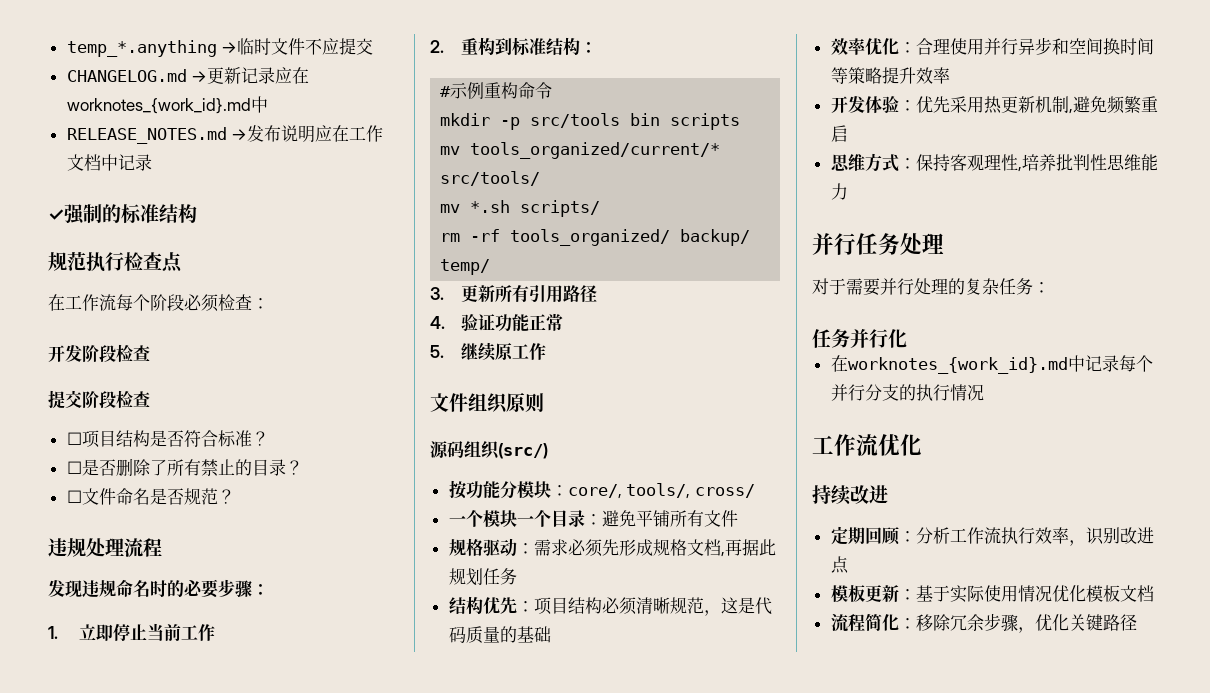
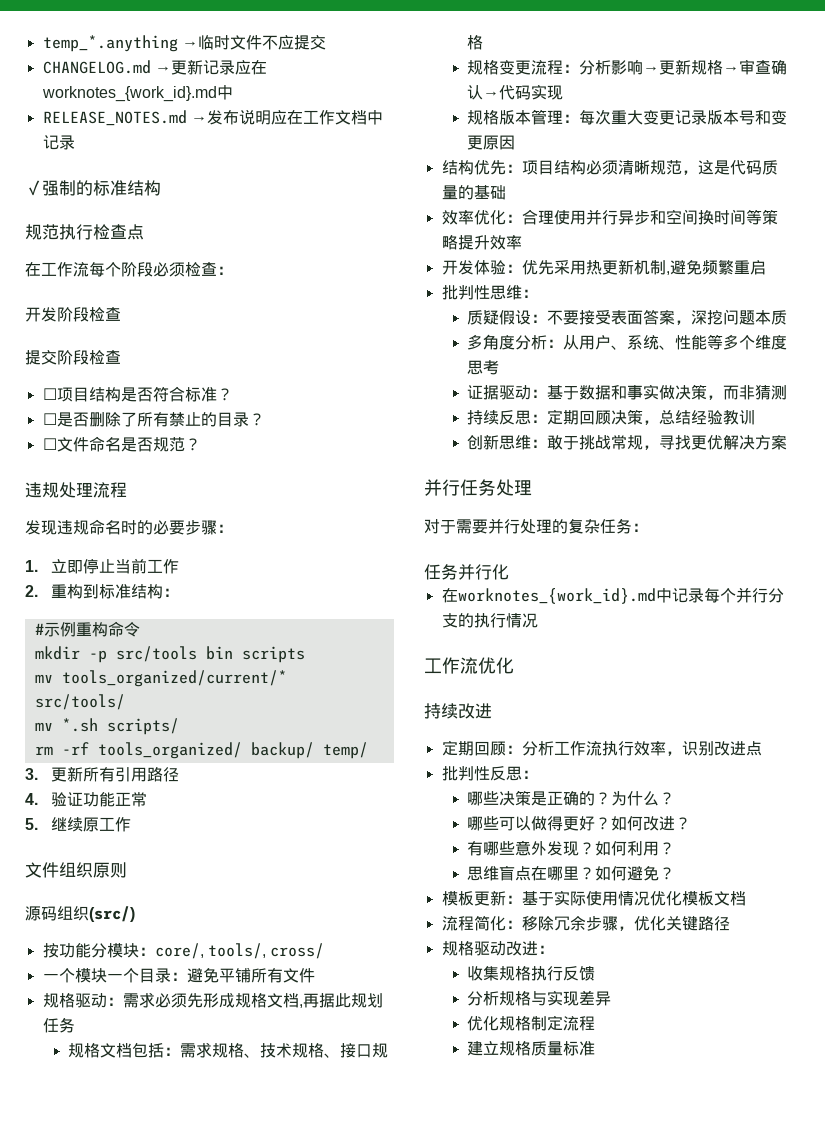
(517, 576) none -> [68,1042,389,1058] [467,35,484,50] [467,59,788,75] [467,84,564,100] [467,109,788,125] [467,135,516,150] // 规格文档包括：需求规格、技术规格、接口规格 // 规格变更流程：分析影响→更新规格→审查确认→代码实现 // 规格版本管理：每次重大变更记录版本号和变更原因
[830,153,1158,172] [830,183,848,200] 思维方式：保持客观理性,培养批判性思维能力 -> [441,285,538,300] [467,309,788,325] [467,334,788,350] [467,360,500,375] [467,384,788,400] [467,409,756,425] [467,434,788,450] 批判性思维： // 质疑假设：不要接受表面答案，深挖问题本质 // 多角度分析：从用户、系统、性能等多个维度思考 // 证据驱动：基于数据和事实做决策，而非猜测 // 持续反思：定期回顾决策，总结经验教训 // 创新思维：敢于挑战常规，寻找更优解决方案
(849, 565) none -> [441,766,538,781] [467,790,676,806] [467,816,692,831] [467,840,676,856] [467,865,676,881] // 批判性反思： // 哪些决策是正确的？为什么？ // 哪些可以做得更好？如何改进？ // 有哪些意外发现？如何利用？ // 思维盲点在哪里？如何避免？
(1137, 622) none -> [441,941,554,956] [467,966,596,981] [467,990,612,1006] [467,1015,596,1031] [467,1041,596,1056] // 规格驱动改进： // 收集规格执行反馈 // 分析规格与实现差异 // 优化规格制定流程 // 建立规格质量标准

